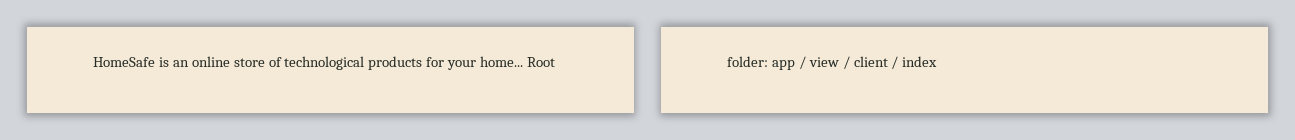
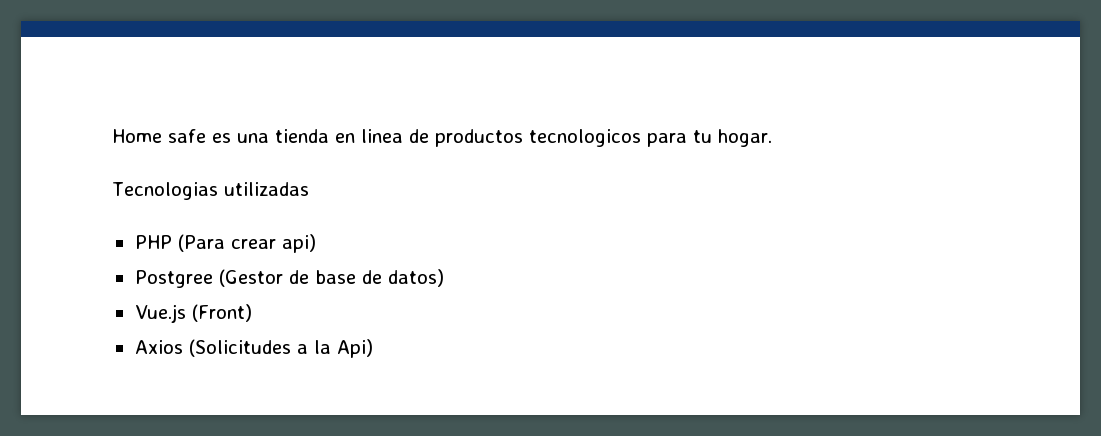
[93,56,938,70] HomeSafe is an online store of technological products for your home... Root folder: app / view / client / index -> [112,129,772,147] [112,182,309,200] [134,234,316,253] [134,269,444,288] [134,304,252,323] [134,339,373,358] Home safe es una tienda en linea de productos tecnologicos para tu hogar. // Tecnologias utilizadas // PHP (Para crear api) // Postgree (Gestor de base de datos) // Vue.js (Front) // Axios (Solicitudes a la Api)

